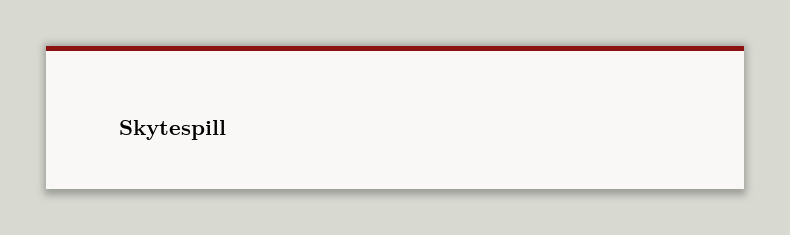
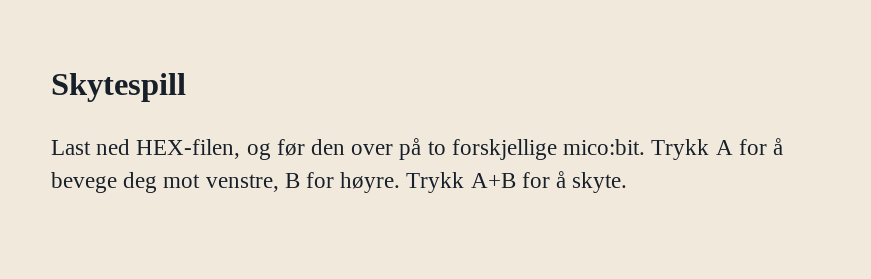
(226, 130) none -> [51,138,783,160] [51,171,628,193] // Last ned HEX-filen, og før den over på to forskjellige mico:bit. Trykk A for å bevege deg mot venstre, B for høyre. Trykk A+B for å skyte.

